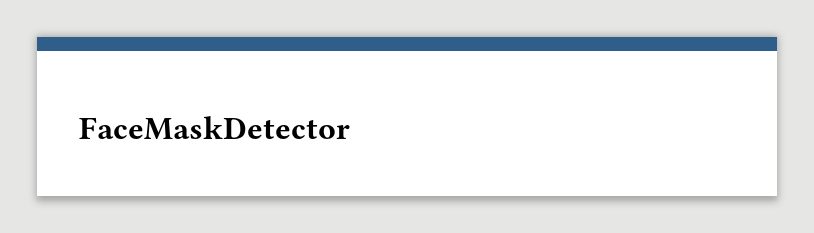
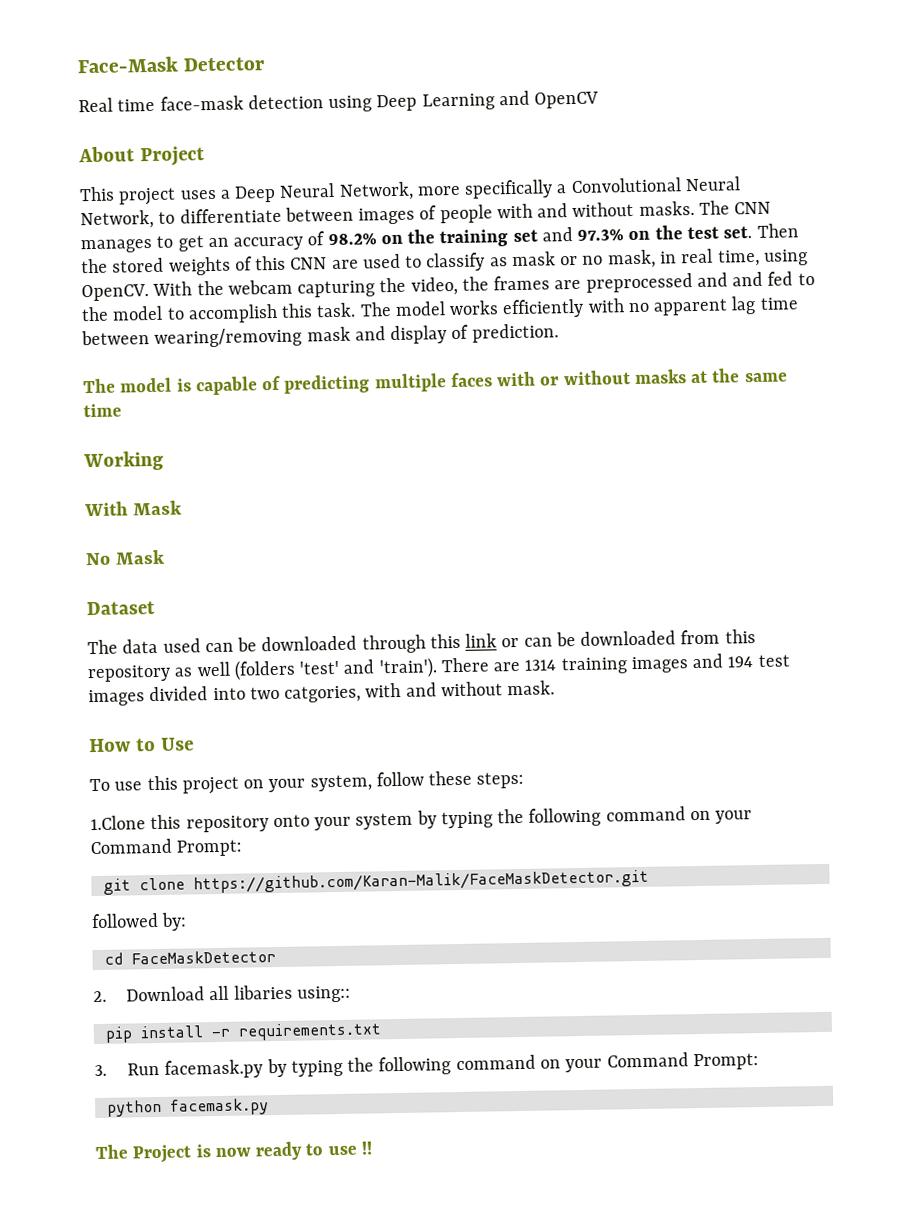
[79,116,350,140] FaceMaskDetector -> [77,56,266,74] [78,90,600,113] [78,146,205,167] [79,176,741,206] [80,200,772,230] [80,223,799,254] [81,248,808,276] [81,271,815,302] [81,295,798,324] [81,323,559,348] [83,368,788,396] [83,403,122,418] [83,450,164,472] [84,500,182,517] [85,549,165,566] [86,600,155,616] [87,629,756,655] [87,653,790,683] [88,680,556,707] [89,737,194,753] [89,770,525,795] [90,806,753,833] [90,838,243,857] [102,869,649,895] [91,912,188,931] [103,950,276,965] [93,984,351,1003] [104,1022,382,1043] [94,1052,759,1079] [106,1098,269,1117] [95,1141,372,1164] Face-Mask Detector // Real time face-mask detection using Deep Learning and OpenCV // About Project // This project uses a Deep Neural Network, more specifically a Convolutional Neural Network, to differentiate between images of people with and without masks. The CNN manages to get an accuracy of 98.2% on the training set and 97.3% on the test set. Then the stored weights of this CNN are used to classify as mask or no mask, in real time, using OpenCV. With the webcam capturing the video, the frames are preprocessed and and fed to the model to accomplish this task. The model works efficiently with no apparent lag time between wearing/removing mask and display of prediction. // The model is capable of predicting multiple faces with or without masks at the same time // Working // With Mask // No Mask // Dataset // The data used can be downloaded through this link or can be downloaded from this repository as well (folders 'test' and 'train'). There are 1314 training images and 194 test images divided into two catgories, with and without mask. // How to Use // To use this project on your system, follow these steps: // 1.Clone this repository onto your system by typing the following command on your Command Prompt: // git clone https://github.com/Karan-Malik/FaceMaskDetector.git // followed by: // cd FaceMaskDetector // 2. Download all libaries using:: // pip install -r requirements.txt // 3. Run facemask.py by typing the following command on your Command Prompt: // python facemask.py // The Project is now ready to use !!

